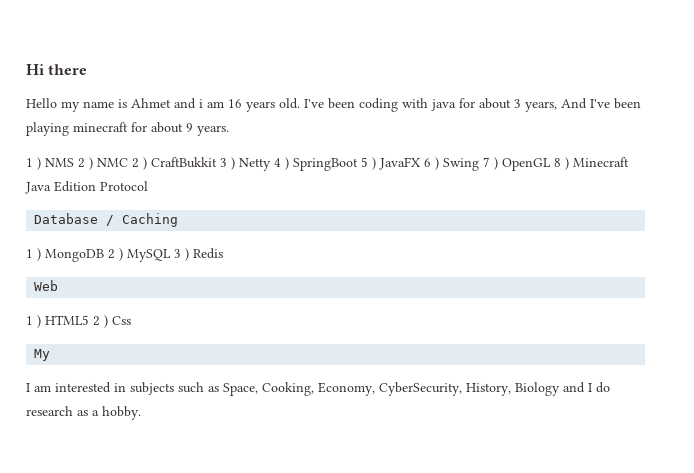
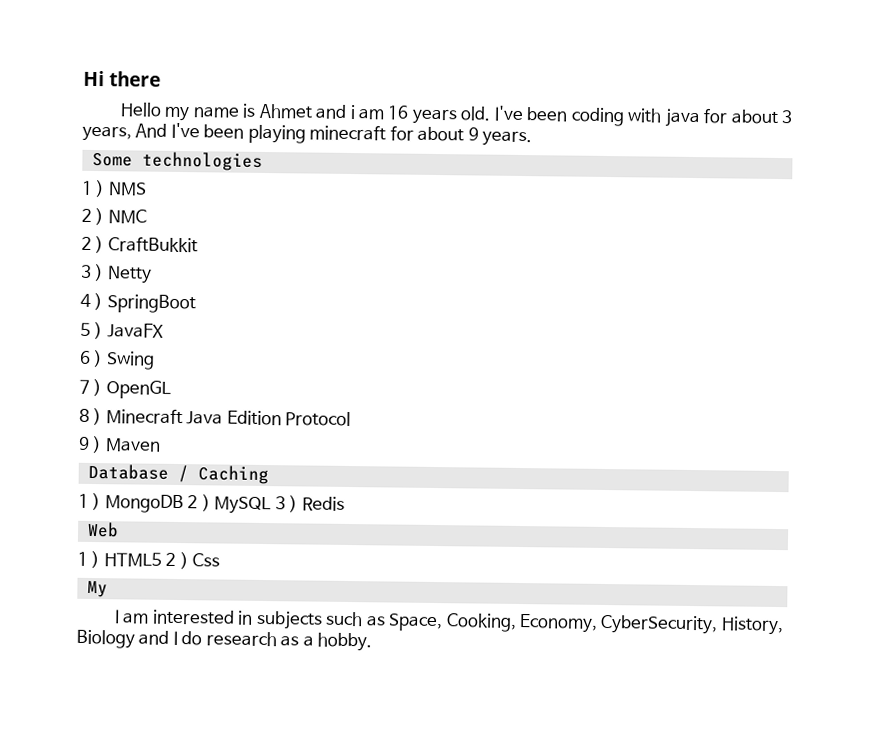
(229, 130) none -> [91,151,263,171] // Some technologies
(74, 162) none -> (147, 188) //
(128, 162) none -> (147, 216) //
(217, 162) none -> (198, 244) //
(271, 164) none -> (152, 274) //
(358, 164) none -> (196, 304) //
(421, 163) none -> (164, 330) //
(479, 164) none -> (155, 360) //
(551, 164) none -> (171, 389) //
(148, 186) none -> [78,436,161,454] // 9 ) Maven

